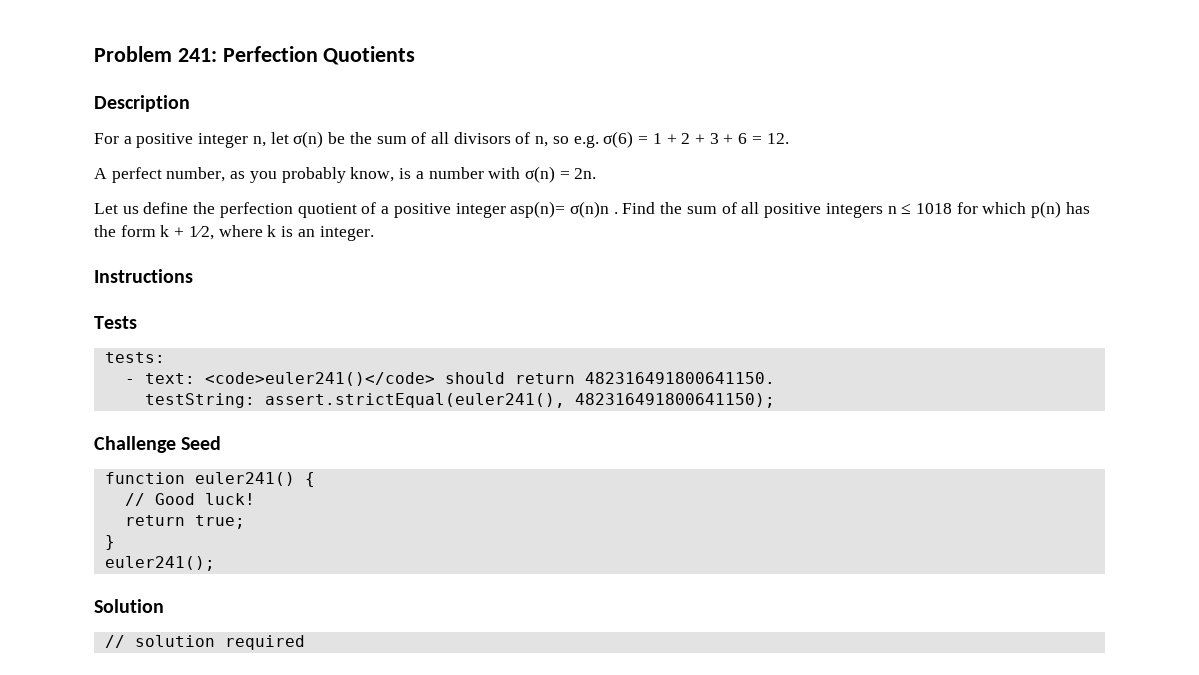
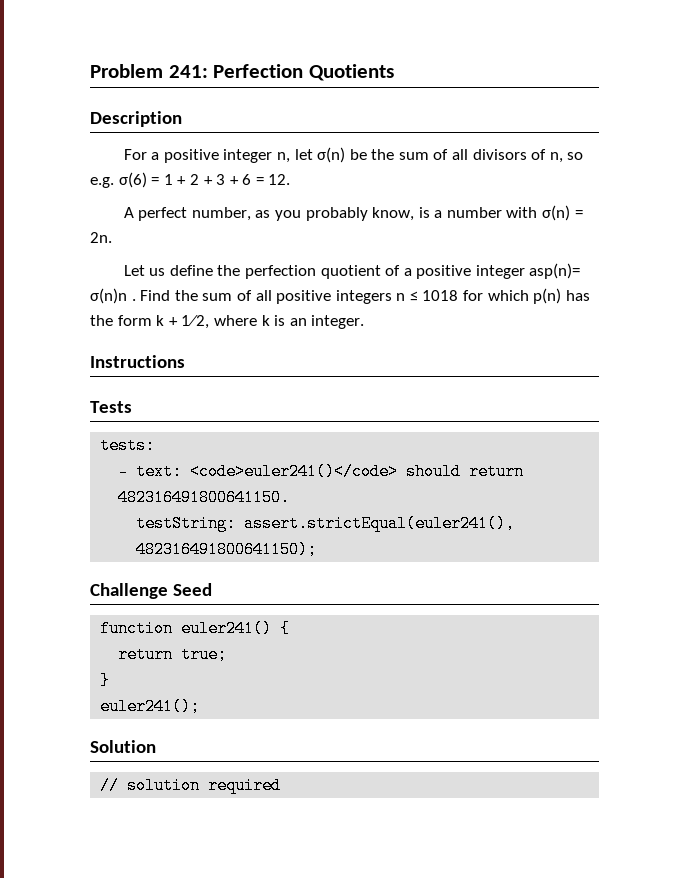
[124,493,255,506] // // Good luck! -> (291, 628) none

